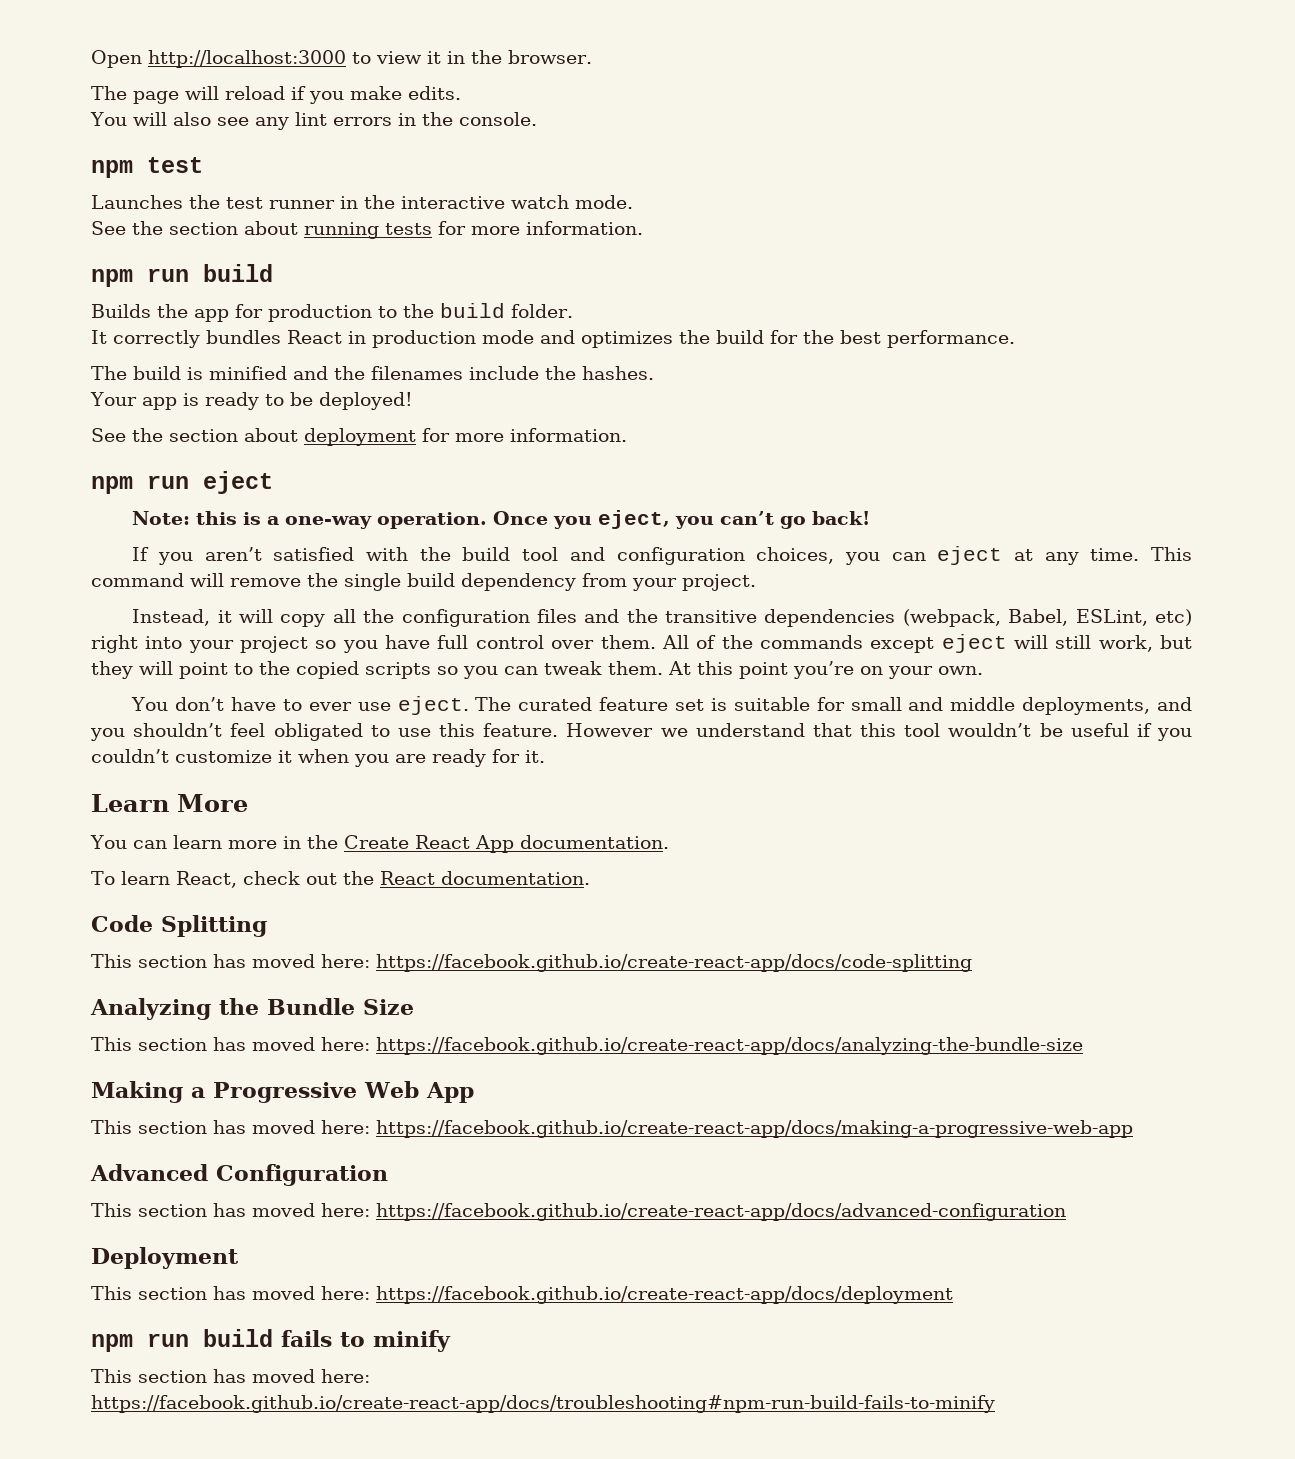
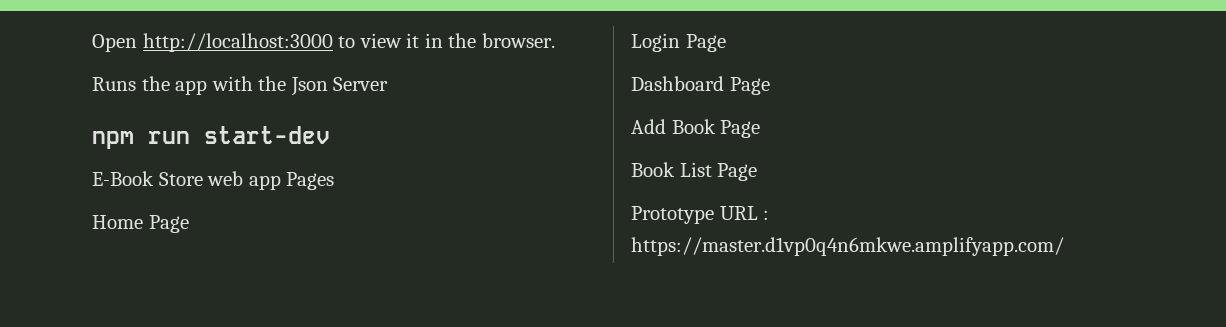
[91,86,461,104] [90,112,537,130] [91,157,203,178] [91,195,633,209] [91,221,643,239] [91,264,273,287] [91,303,573,322] [91,330,1015,348] [91,366,654,380] [90,392,413,410] [91,428,627,446] [91,471,273,494] [132,510,871,529] [132,546,1192,565] [91,573,756,591] [132,609,1193,627] [91,634,1193,653] [91,661,983,679] [131,696,1192,715] [90,723,1192,741] [91,749,545,767] [91,794,248,812] [90,835,669,853] [91,871,590,888] [91,915,267,937] [91,954,972,972] [90,998,414,1020] [91,1037,1083,1055] [91,1081,474,1103] [91,1120,1133,1138] [90,1164,388,1186] [91,1203,1066,1221] [91,1247,239,1269] [91,1286,953,1304] [91,1329,451,1352] [91,1369,370,1383] [91,1395,995,1413] The page will reload if you make edits. // You will also see any lint errors in the console. // npm test // Launches the test runner in the interactive watch mode. // See the section about running tests for more information. // npm run build // Builds the app for production to the build folder. // It correctly bundles React in production mode and optimizes the build for the best performance. // The build is minified and the filenames include the hashes. // Your app is ready to be deployed! // See the section about deployment for more information. // npm run eject // Note: this is a one-way operation. Once you eject, you can’t go back! // If you aren’t satisfied with the build tool and configuration choices, you can eject at any time. This command will remove the single build dependency from your project. // Instead, it will copy all the configuration files and the transitive dependencies (webpack, Babel, ESLint, etc) right into your project so you have full control over them. All of the commands except eject will still work, but they will point to the copied scripts so you can tweak them. At this point you’re on your own. // You don’t have to ever use eject. The curated feature set is suitable for small and middle deployments, and you shouldn’t feel obligated to use this feature. However we understand that this tool wouldn’t be useful if you couldn’t customize it when you are ready for it. // Learn More // You can learn more in the Create React App documentation. // To learn React, check out the React documentation. // Code Splitting // This section has moved here: https://facebook.github.io/create-react-app/docs/code-splitting // Analyzing the Bundle Size // This section has moved here: https://facebook.github.io/create-react-app/docs/analyzing-the-bundle-size // Making a Progressive Web App // This section has moved here: https://facebook.github.io/create-react-app/docs/making-a-progressive-web-app // Advanced Configuration // This section has moved here: https://facebook.github.io/create-react-app/docs/advanced-configuration // Deployment // This section has moved here: https://facebook.github.io/create-react-app/docs/deployment // npm run build fails to minify // This section has moved here: https://facebook.github.io/create-react-app/docs/troubleshooting#npm-run-build-fails-to-minify -> [92,76,389,96] [92,126,330,149] [92,171,335,190] [92,215,189,233] [631,33,726,52] [631,76,770,95] [631,119,761,138] [631,162,758,181] [631,206,770,224] [631,237,1064,256] Runs the app with the Json Server // npm run start-dev // E-Book Store web app Pages // Home Page // Login Page // Dashboard Page // Add Book Page // Book List Page // Prototype URL : https://master.d1vp0q4n6mkwe.amplifyapp.com/

